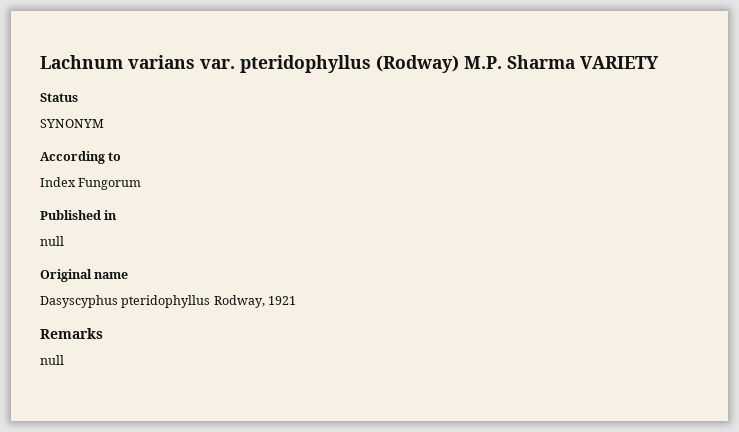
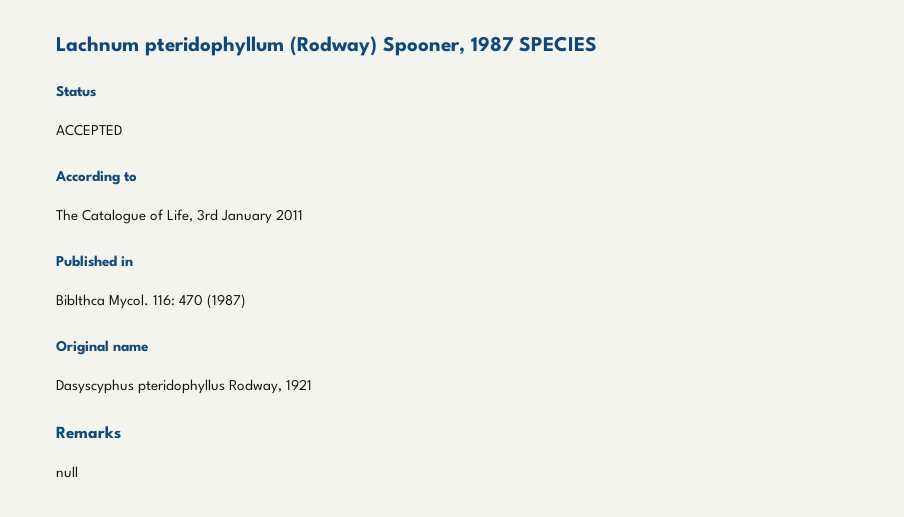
[128,55,659,73] varians var. pteridophyllus (Rodway) M.P. Sharma VARIETY -> [145,36,597,56] pteridophyllum (Rodway) Spooner, 1987 SPECIES
[40,119,104,128] SYNONYM -> [56,124,122,136] ACCEPTED
[40,177,142,190] [40,210,118,220] [40,236,64,246] Index Fungorum // Published in // null -> [56,209,304,224] [56,255,134,267] [56,294,247,309] The Catalogue of Life, 3rd January 2011 // Published in // Biblthca Mycol. 116: 470 (1987)

